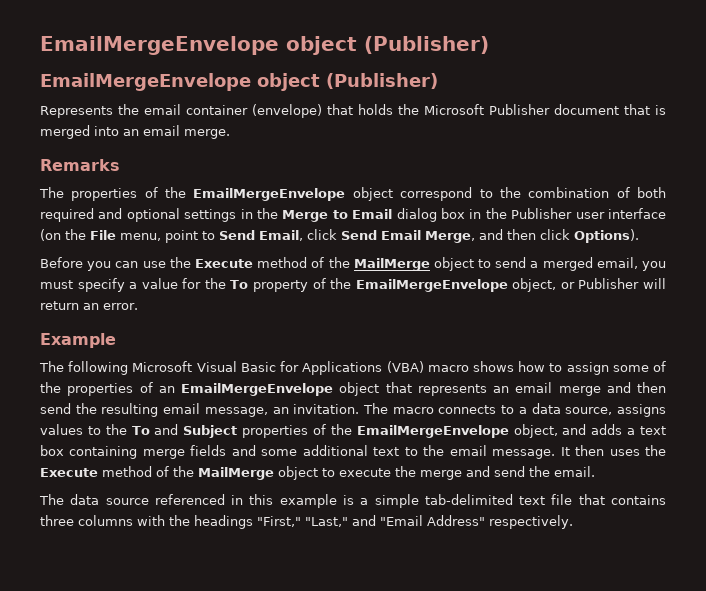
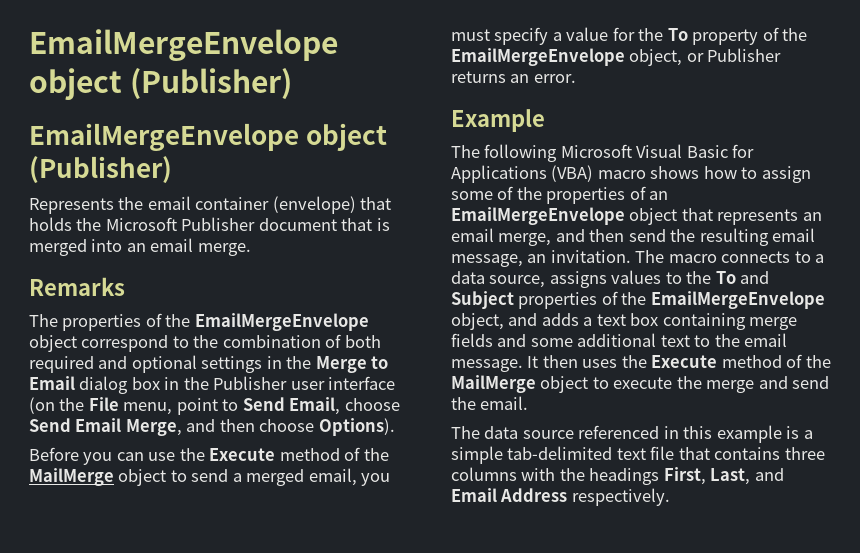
[307,229,337,240] click -> [344,398,400,411] choose
[540,229,570,240] click -> [259,419,315,432] choose
[643,278,666,289] [40,301,79,310] will return -> [451,71,506,83] returns
[558,386,601,396] merge -> [498,233,552,246] merge,
[257,515,485,527] "First," "Last," and "Email Address" -> [663,467,784,485] [451,488,568,502] First, Last, and Email Address

